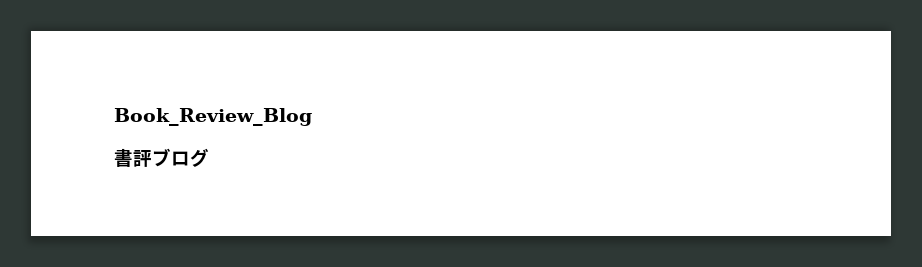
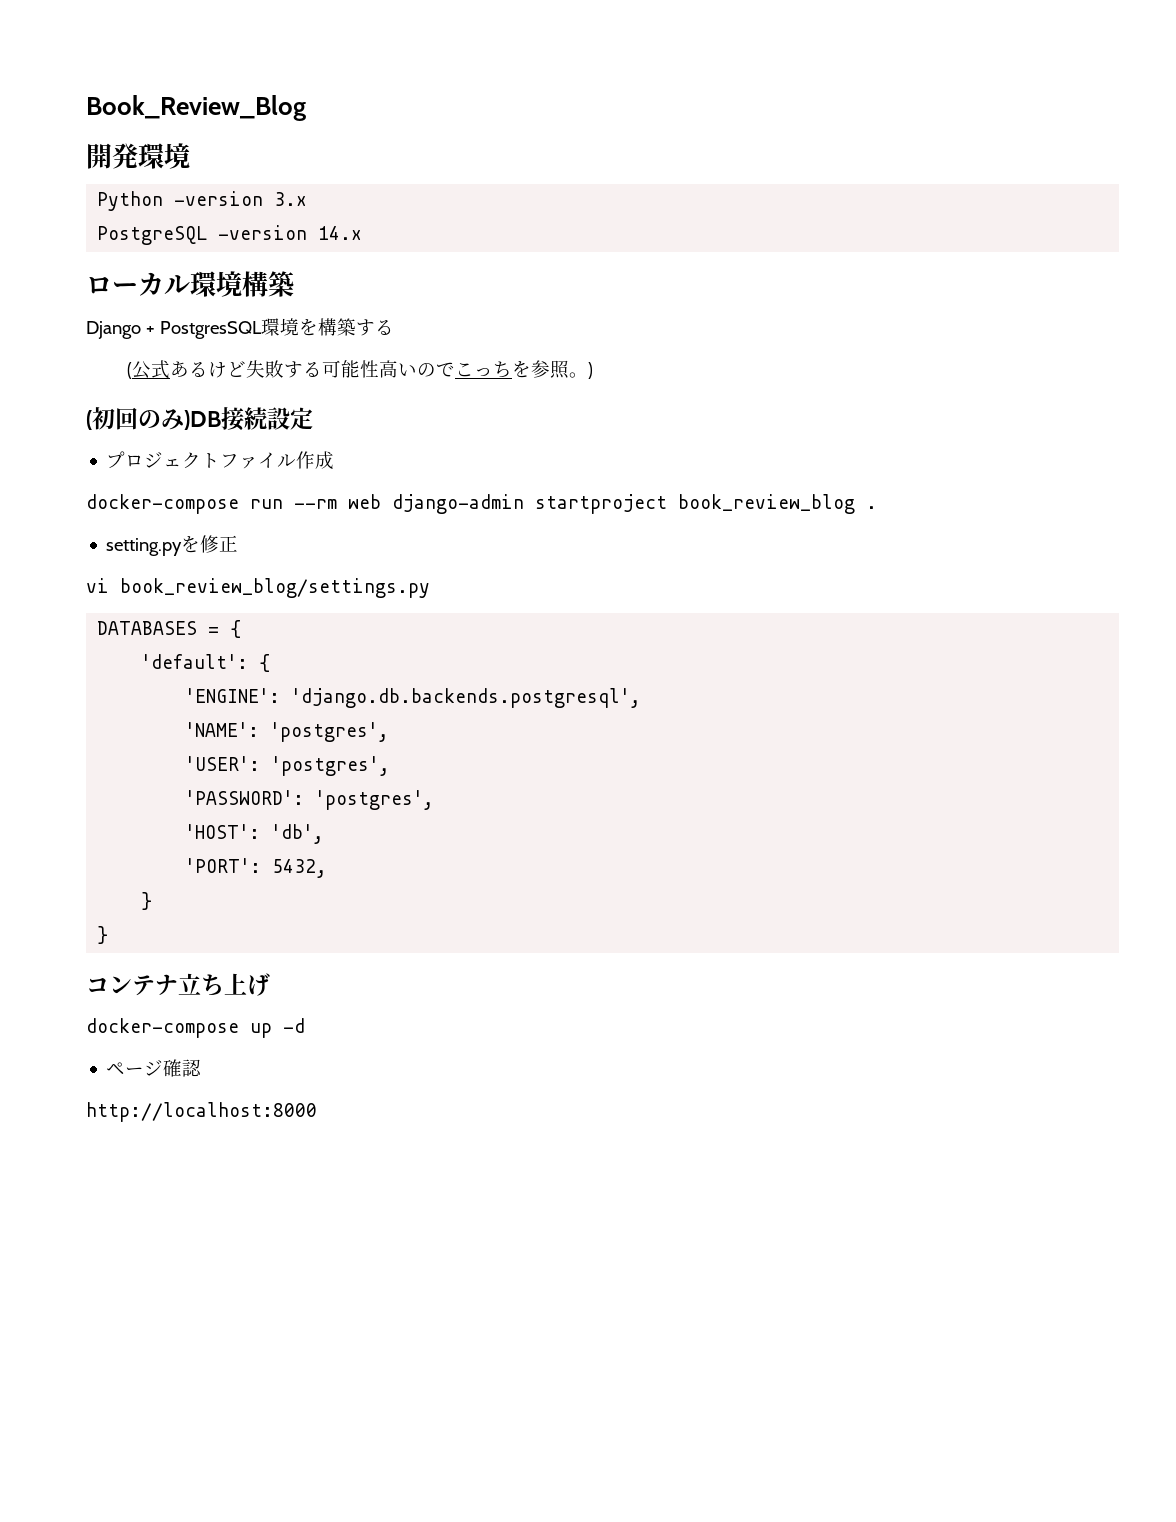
[114,148,209,167] 書評ブログ -> [86,143,190,169] [97,191,308,211] [97,225,363,245] [86,271,294,297] [86,318,394,339] [126,360,593,379] [86,407,313,431] [106,451,335,470] [86,494,877,514] [106,535,239,556] [86,578,430,598] [97,620,242,638] [141,654,271,672] [185,688,642,708] [185,722,390,742] [185,756,391,776] [185,790,435,810] [185,824,325,844] [185,858,328,878] [141,892,153,910] [97,926,109,944] [86,973,270,996] [86,1018,305,1038] [106,1059,203,1077] [86,1102,317,1122] 開発環境 // Python -version 3.x // PostgreSQL -version 14.x // ローカル環境構築 // Django + PostgresSQL環境を構築する // (公式あるけど失敗する可能性高いのでこっちを参照。) // (初回のみ)DB接続設定 // プロジェクトファイル作成 // docker-compose run --rm web django-admin startproject book_review_blog . // setting.pyを修正 // vi book_review_blog/settings.py // DATABASES = { // 'default': { // 'ENGINE': 'django.db.backends.postgresql', // 'NAME': 'postgres', // 'USER': 'postgres', // 'PASSWORD': 'postgres', // 'HOST': 'db', // 'PORT': 5432, // } // } // コンテナ立ち上げ // docker-compose up -d // ページ確認 // http://localhost:8000

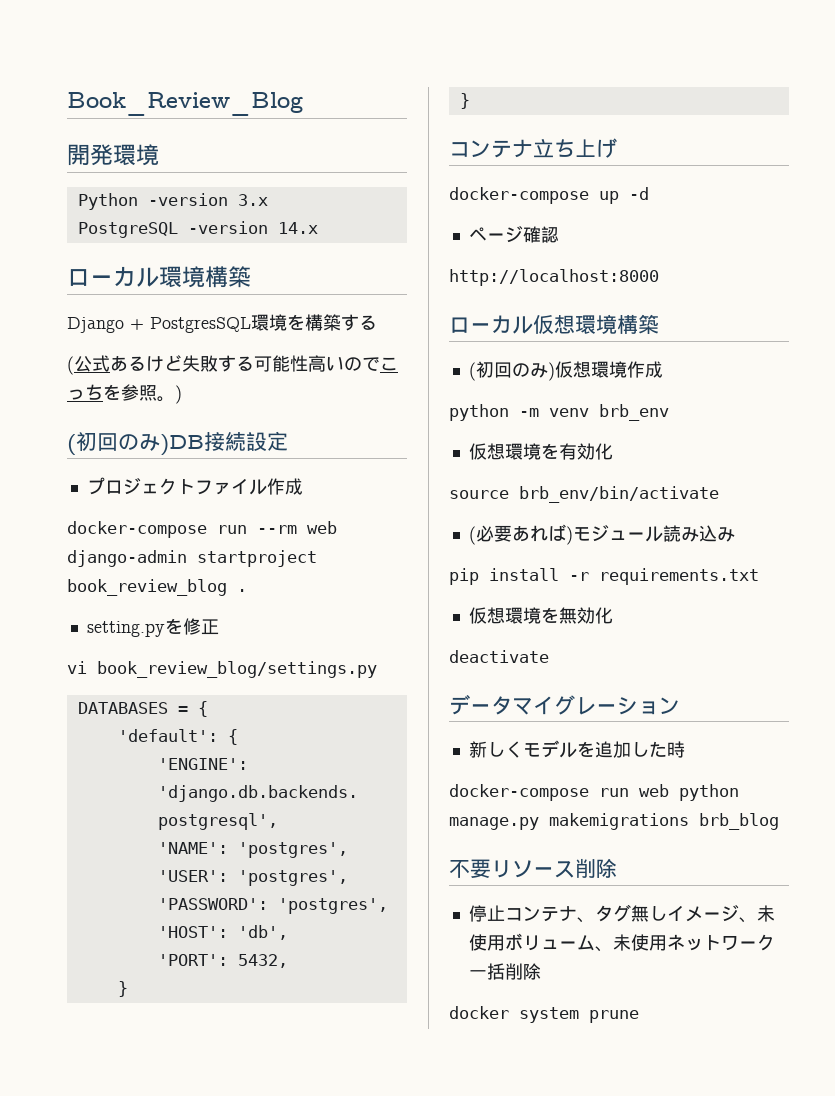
(317, 1112) none -> [449,314,659,334] [468,361,663,381] [449,404,669,421] [468,443,613,460] [449,486,719,503] [468,524,735,545] [449,568,759,585] [468,607,613,624] [449,650,549,663] [449,694,680,715] [468,740,685,758] [449,784,739,801] [449,813,779,830] [449,858,617,878] [468,904,775,923] [468,933,775,952] [468,963,541,980] [449,1006,639,1023] // ローカル仮想環境構築 // (初回のみ)仮想環境作成 // python -m venv brb_env // 仮想環境を有効化 // source brb_env/bin/activate // (必要あれば)モジュール読み込み // pip install -r requirements.txt // 仮想環境を無効化 // deactivate // データマイグレーション // 新しくモデルを追加した時 // docker-compose run web python manage.py makemigrations brb_blog // 不要リソース削除 // 停止コンテナ、タグ無しイメージ、未使用ボリューム、未使用ネットワーク一括削除 // docker system prune

